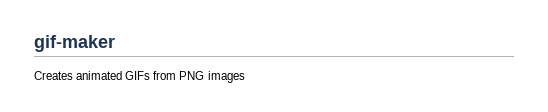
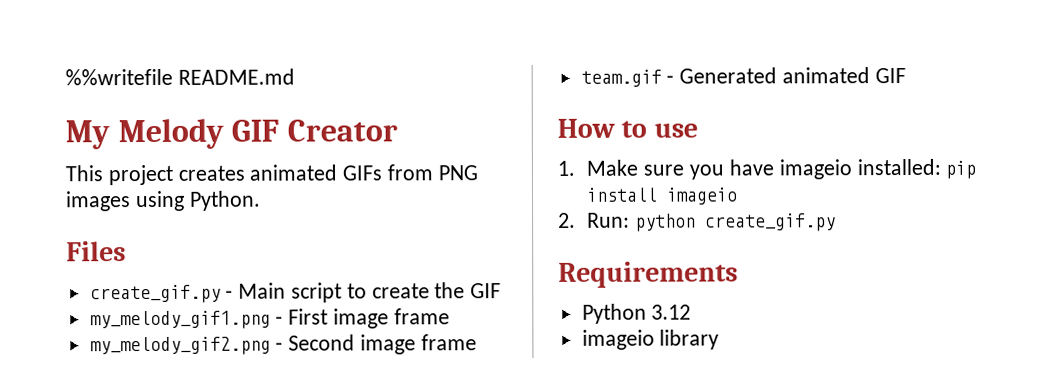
[34,35,115,52] [34,71,73,80] gif-maker // Creates -> [65,68,295,86] [65,118,398,150] [65,164,245,186] %%writefile README.md // My Melody GIF Creator // This project creates
(245, 77) none -> [134,190,261,212] [66,241,126,262] [89,282,502,304] [89,308,450,330] [89,334,477,356] [580,67,906,87] [557,118,698,138] [557,158,977,180] [586,187,739,205] [558,212,837,232] [558,261,738,288] [581,303,692,324] [581,329,720,350] using Python. // Files // create_gif.py - Main script to create the GIF // my_melody_gif1.png - First image frame // my_melody_gif2.png - Second image frame // team.gif - Generated animated GIF // How to use // 1. Make sure you have imageio installed: pip install imageio // 2. Run: python create_gif.py // Requirements // Python 3.12 // imageio library

